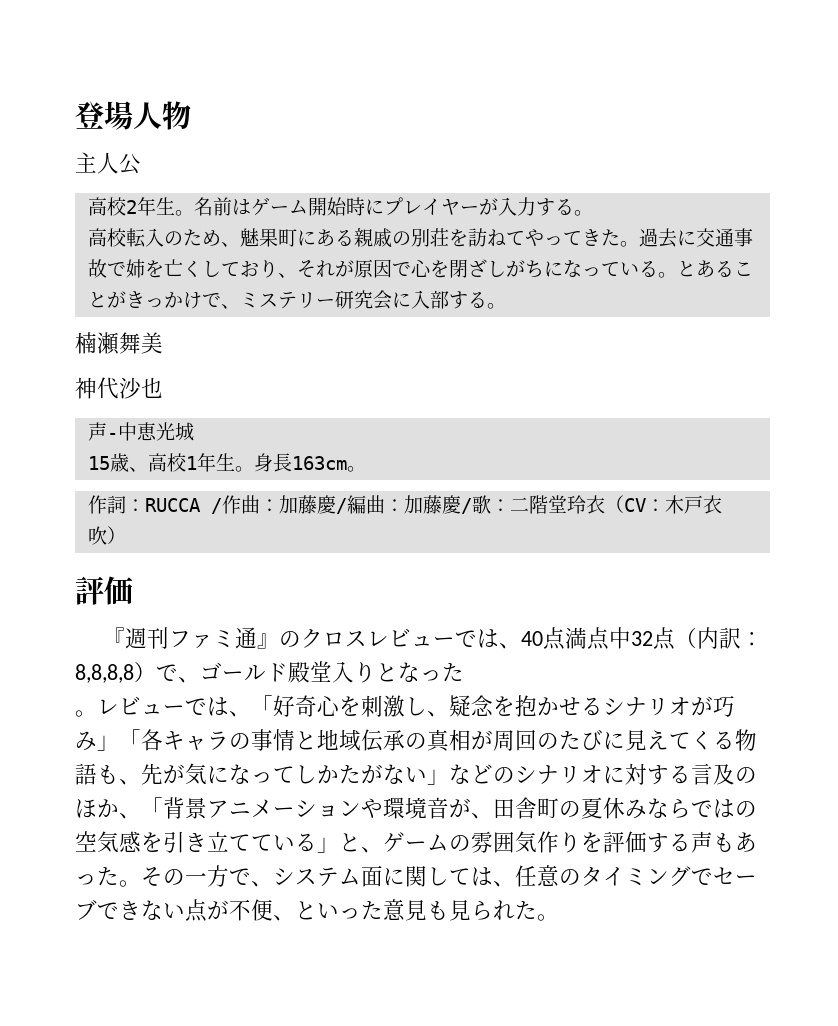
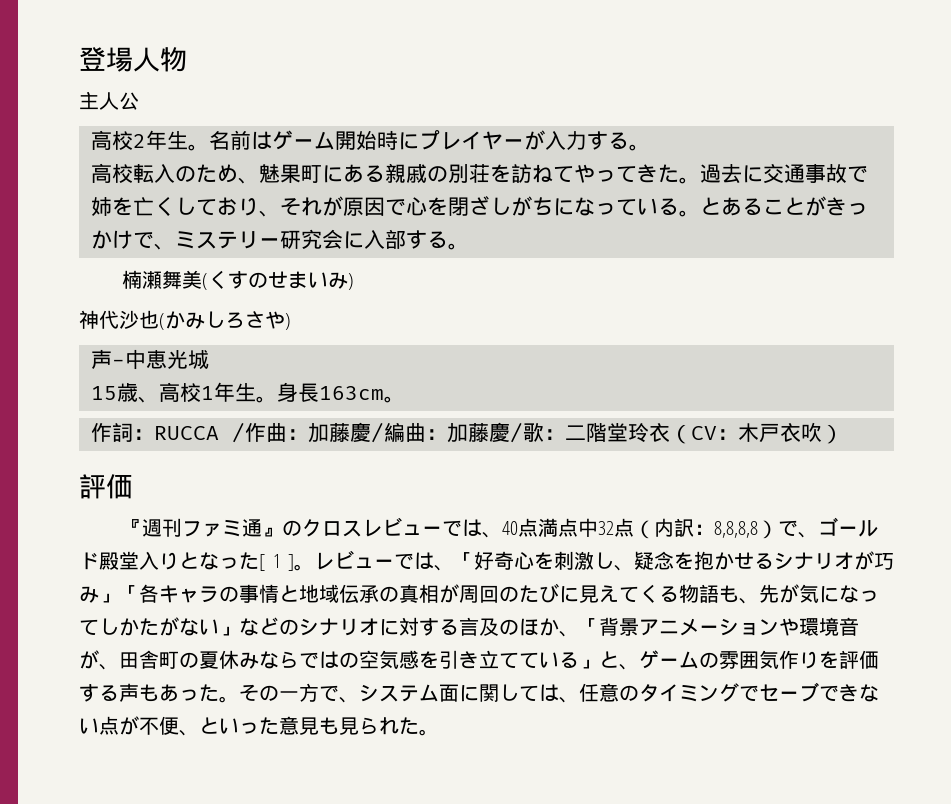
[75,377,163,399] // 神代沙也 -> [201,270,354,290] [79,310,291,330] (くすのせまいみ) // 神代沙也(かみしろさや)
(464, 672) // -> [259,554,295,571] [ 1 ]

